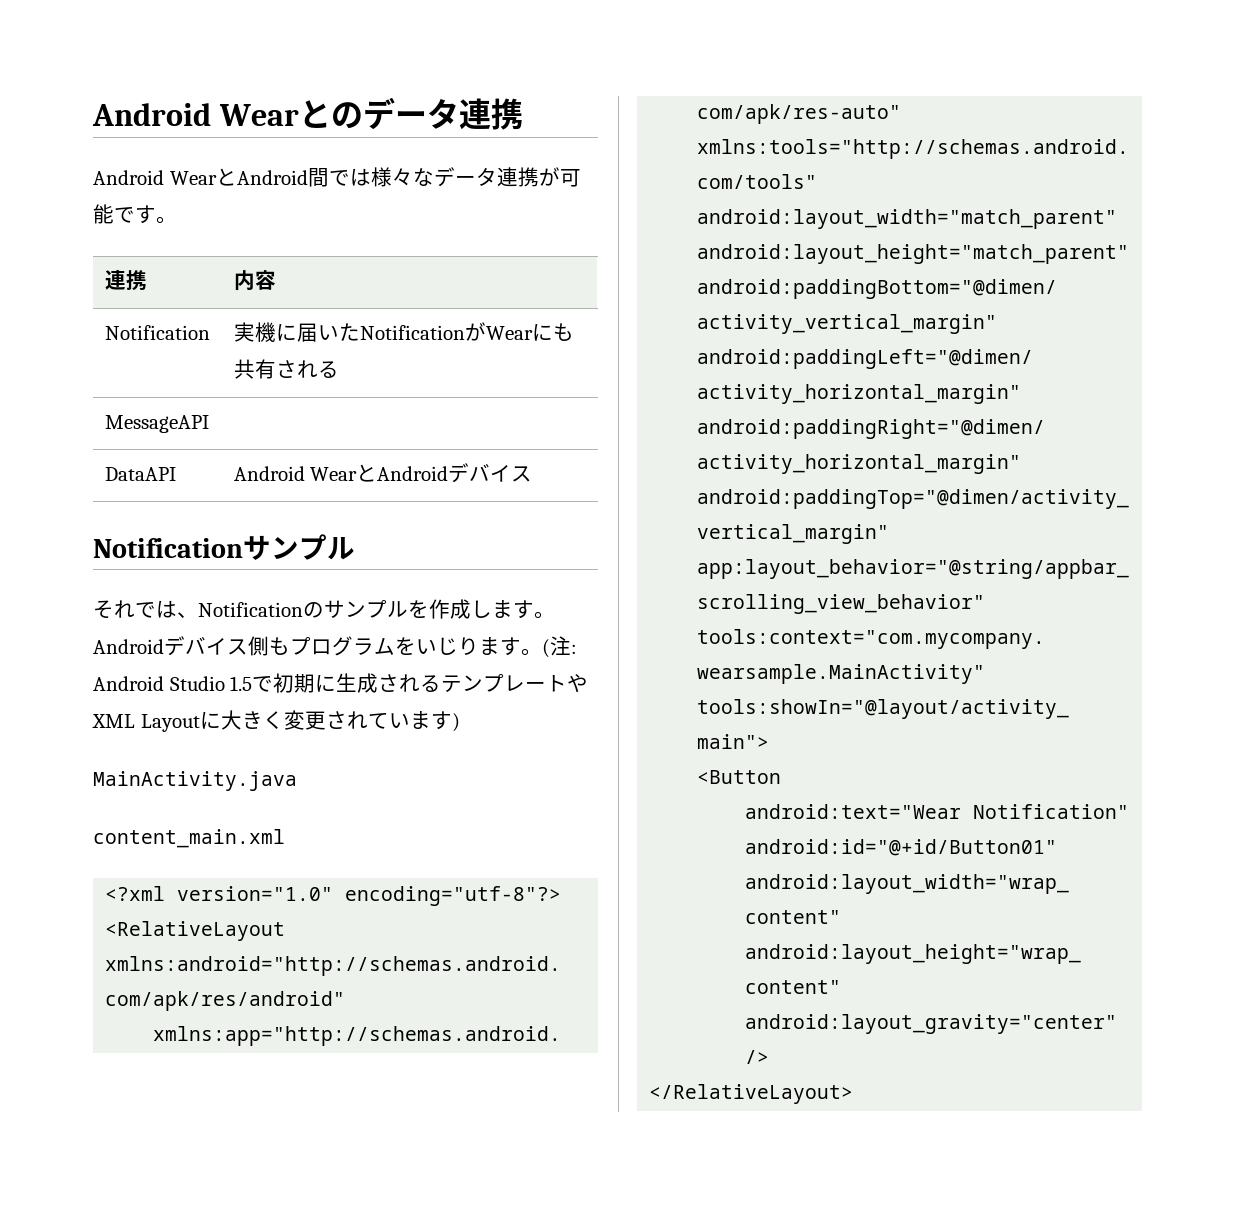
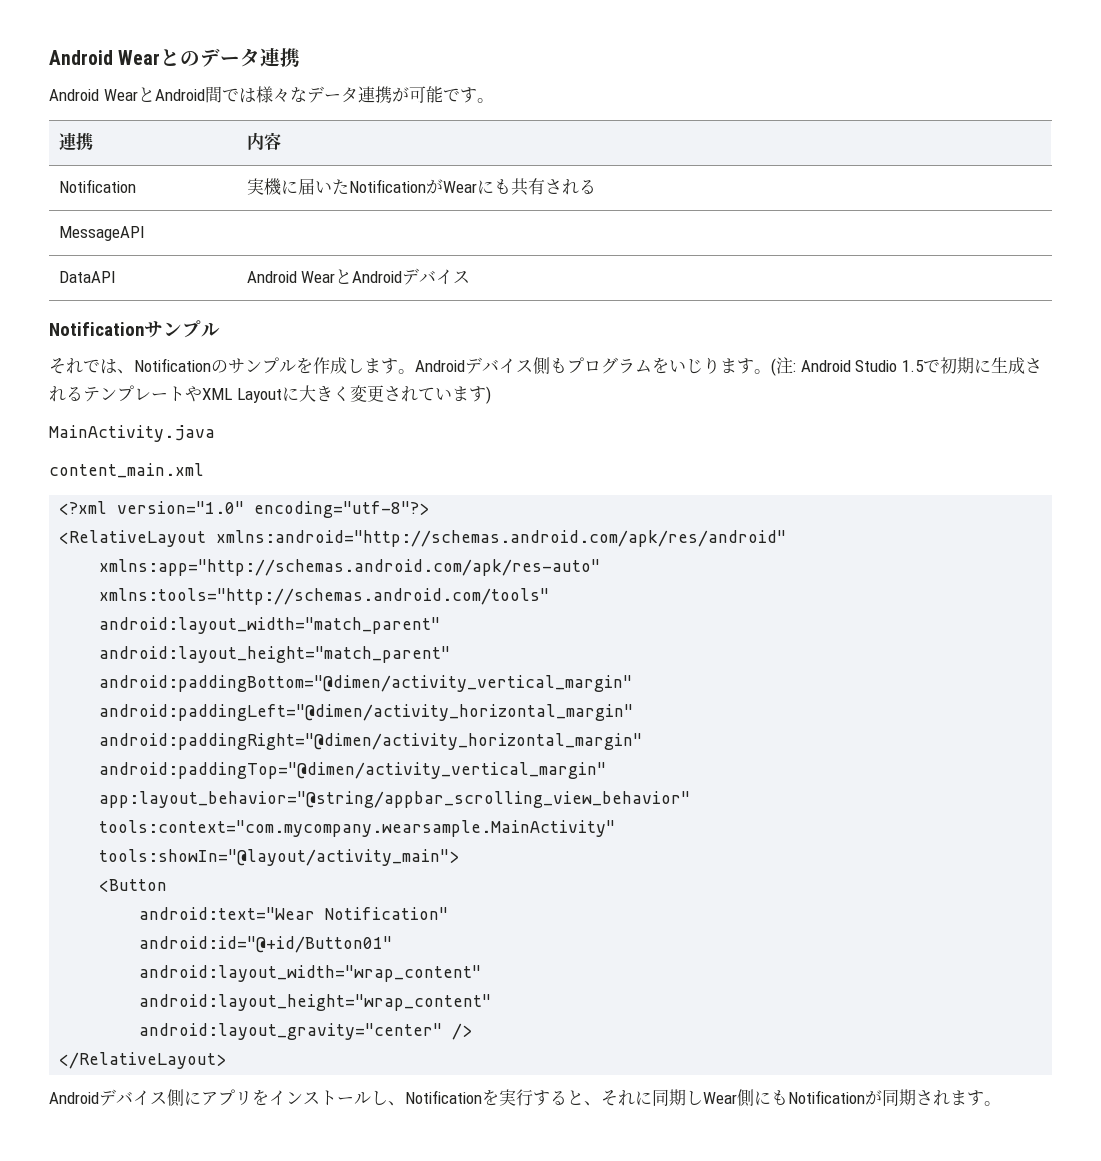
(854, 1094) none -> [49,1089,1001,1107] // Androidデバイス側にアプリをインストールし、Notificationを実行すると、それに同期しWear側にもNotificationが同期されます。

